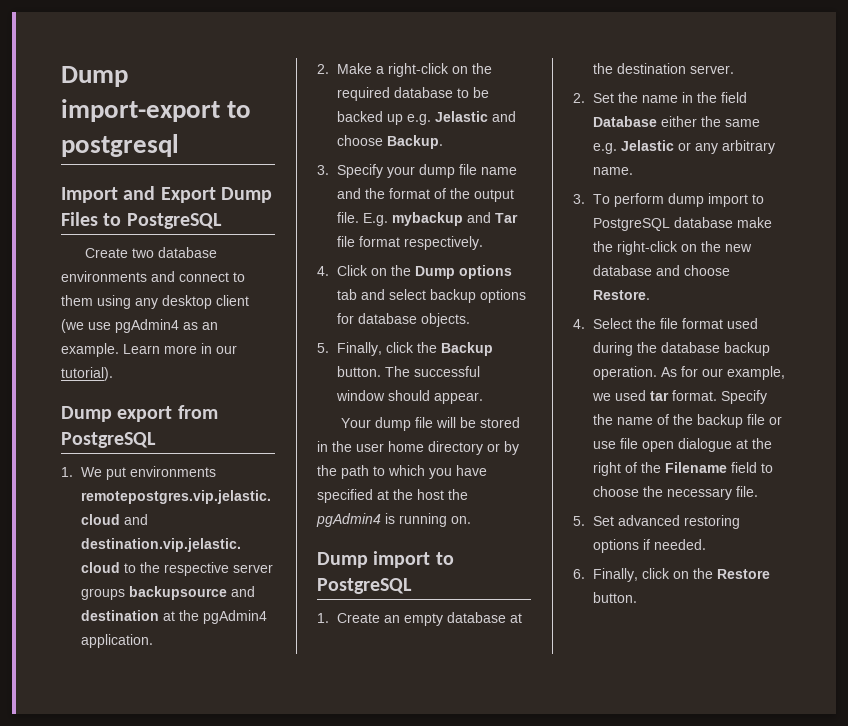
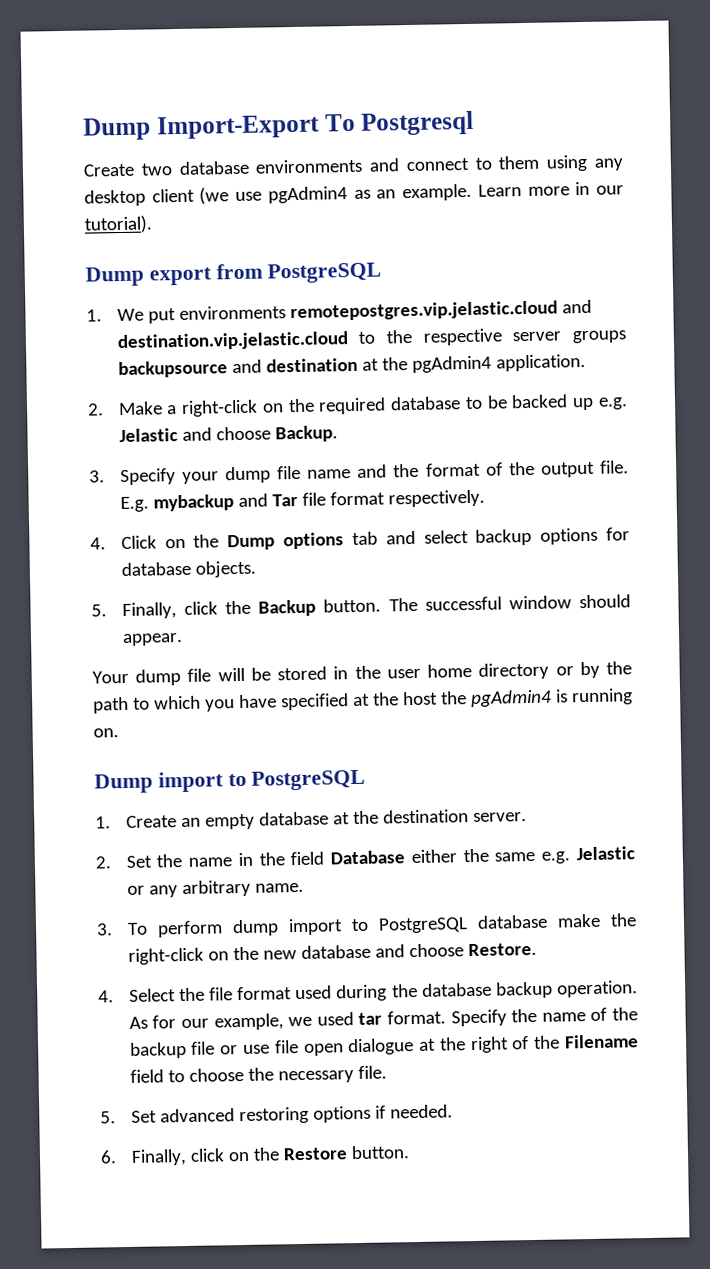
[61,66,128,87] [61,99,252,122] [61,134,179,157] [61,186,273,203] [61,212,222,229] Dump import-export to postgresql // Import and Export Dump Files to PostgreSQL -> [83,110,475,141] Dump Import-Export To Postgresql

